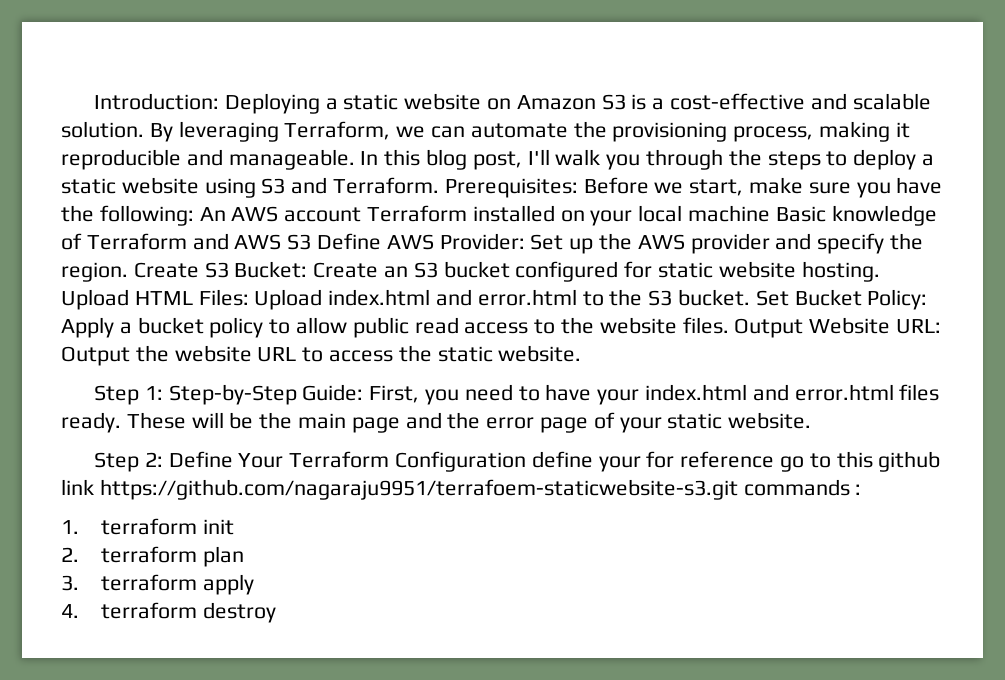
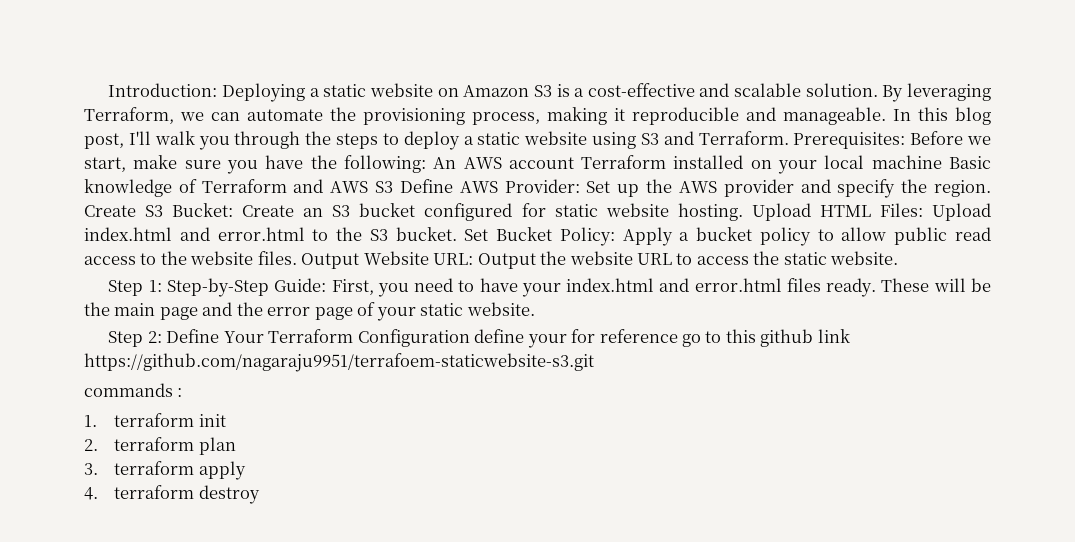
(738, 489) none -> (594, 362) //

